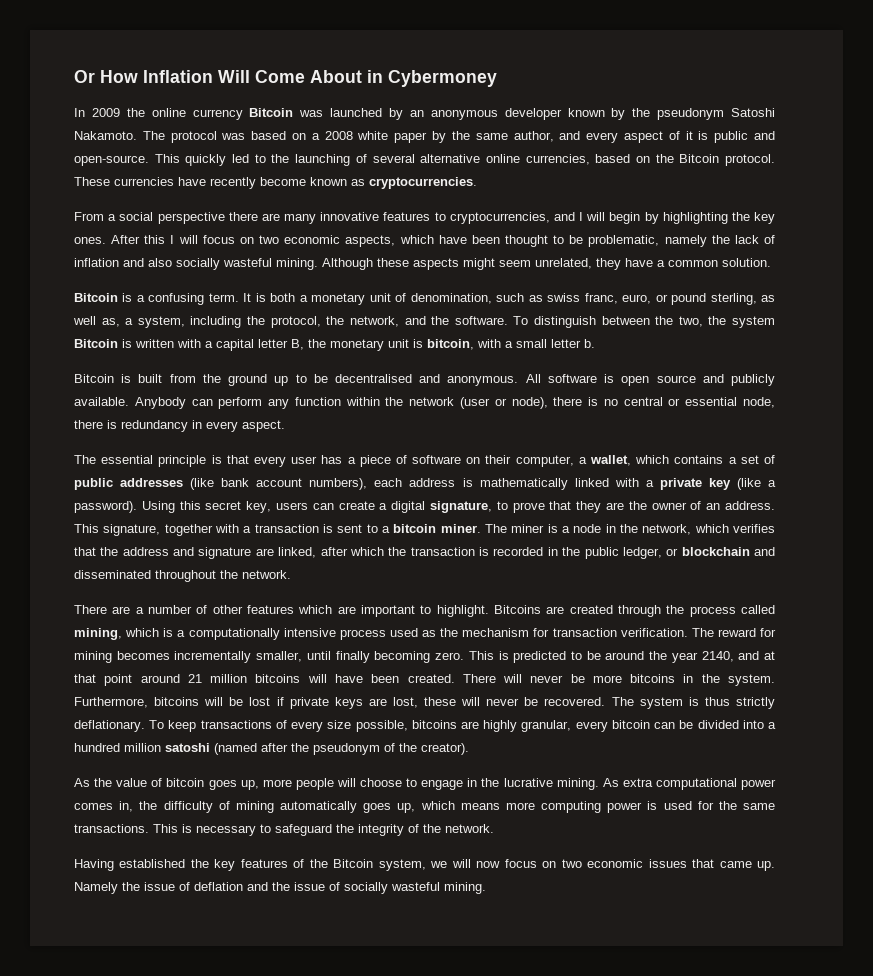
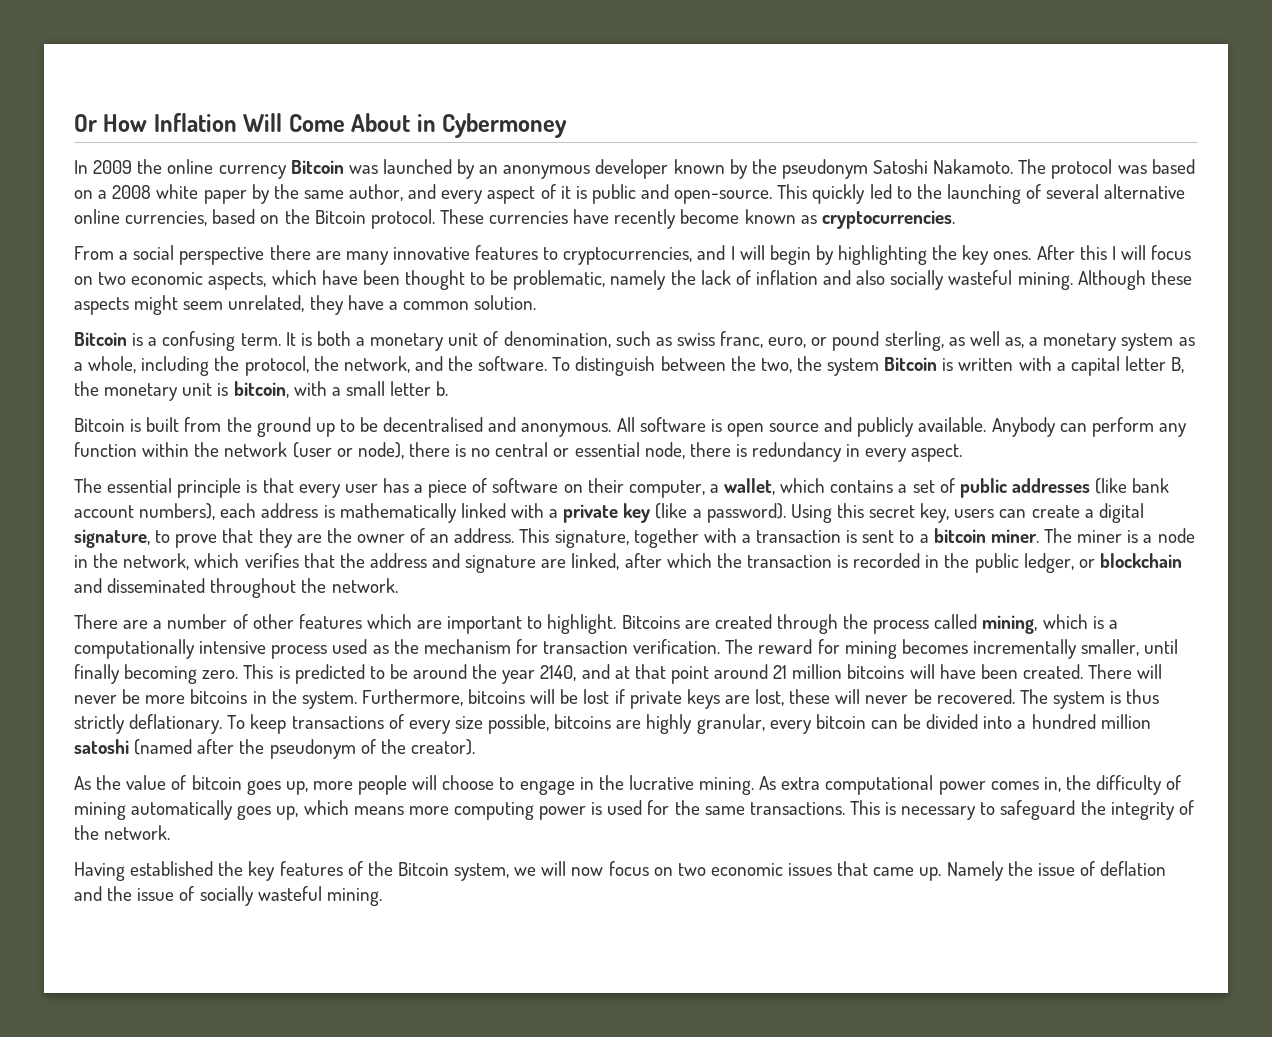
[137,316,185,328] system, -> [1043,333,1195,351] [74,356,137,373] monetary system as a whole,

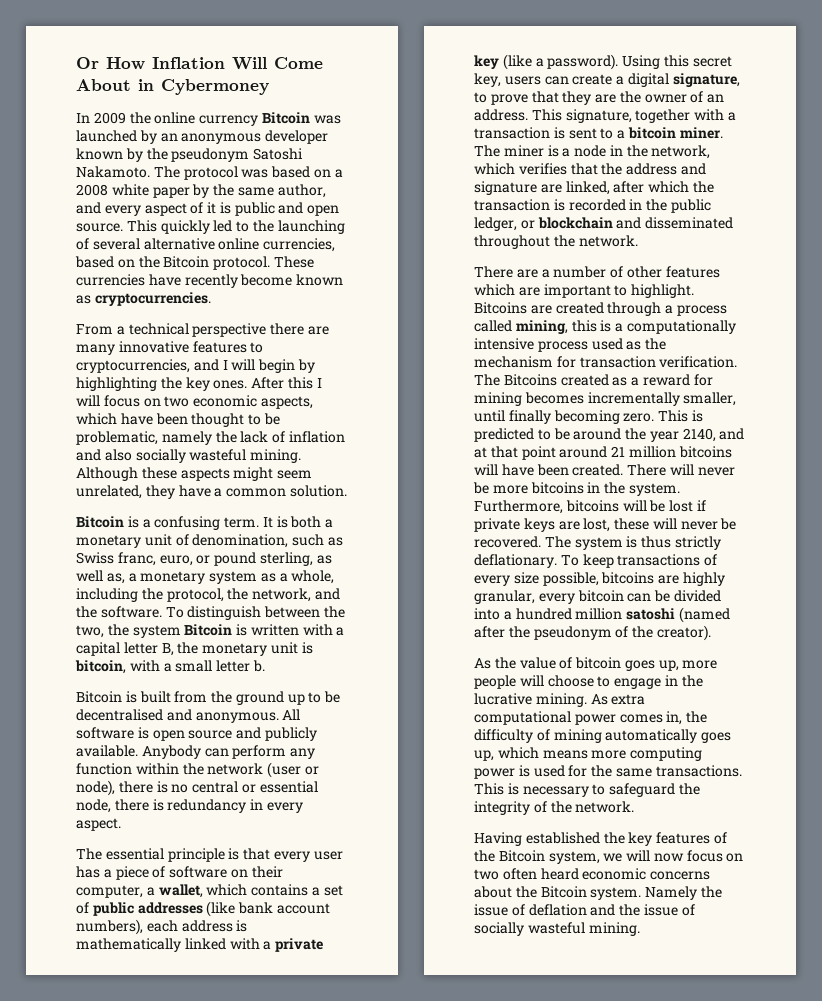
[674,190,773,204] open-source. -> [307,205,340,216] [76,223,123,232] open source.
[133,245,175,260] social -> [128,323,189,335] technical
[676,333,715,346] swiss -> [76,552,114,564] Swiss
[843,614,869,629] the -> [665,305,674,314] a
[1042,614,1088,629] which -> [571,320,597,332] this
(754, 646) none -> [503,374,640,386] Bitcoins created as a
[710,861,942,881] economic issues that came up. -> [502,868,711,880] [474,886,642,900] often heard economic concerns about the Bitcoin system.

